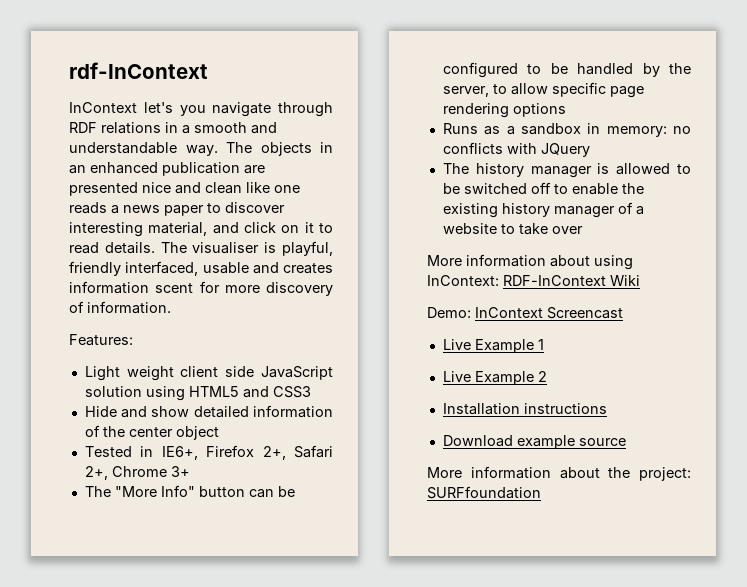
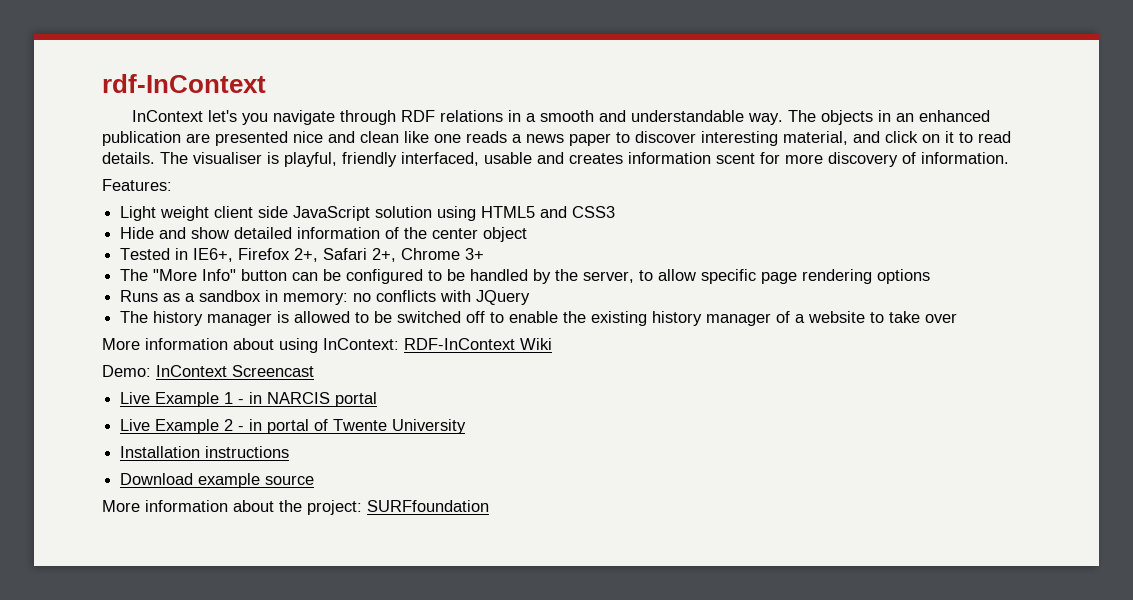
(544, 344) none -> [238,392,378,407] - in NARCIS portal
(547, 376) none -> [238,419,467,434] - in portal of Twente University

